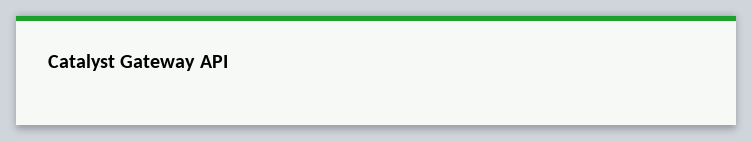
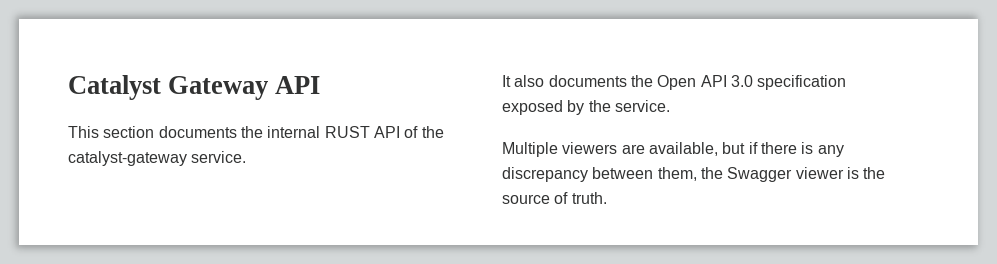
(228, 61) none -> [68,126,444,138] [68,151,247,166] [502,75,847,90] [502,100,670,115] [502,142,844,157] [502,167,886,182] [502,192,607,204] // This section documents the internal RUST API of the catalyst-gateway service. // It also documents the Open API 3.0 specification exposed by the service. // Multiple viewers are available, but if there is any discrepancy between them, the Swagger viewer is the source of truth.

